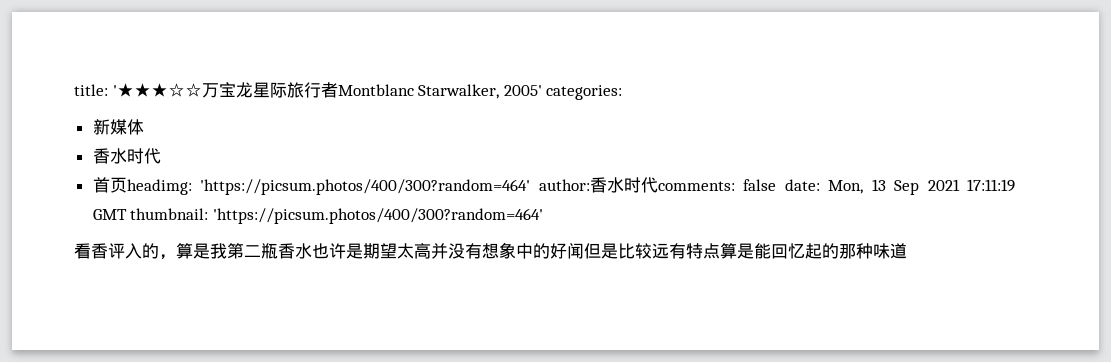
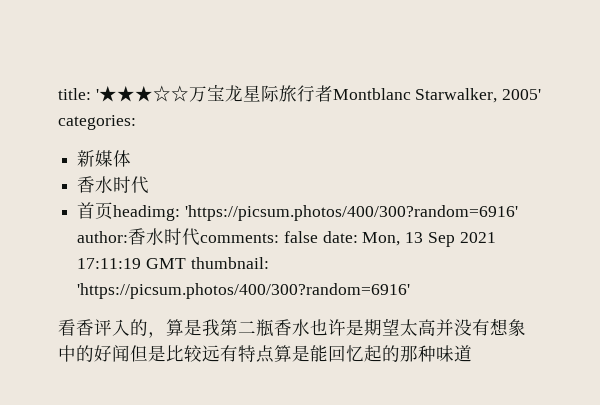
[200,179,531,195] 'https://picsum.photos/400/300?random=464' -> [184,205,518,221] 'https://picsum.photos/400/300?random=6916'
[212,208,543,224] 'https://picsum.photos/400/300?random=464' -> [77,283,411,299] 'https://picsum.photos/400/300?random=6916'

